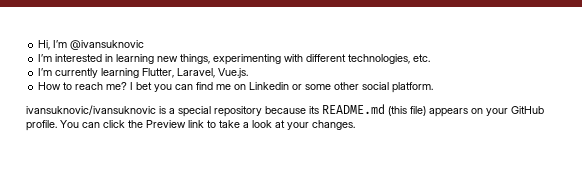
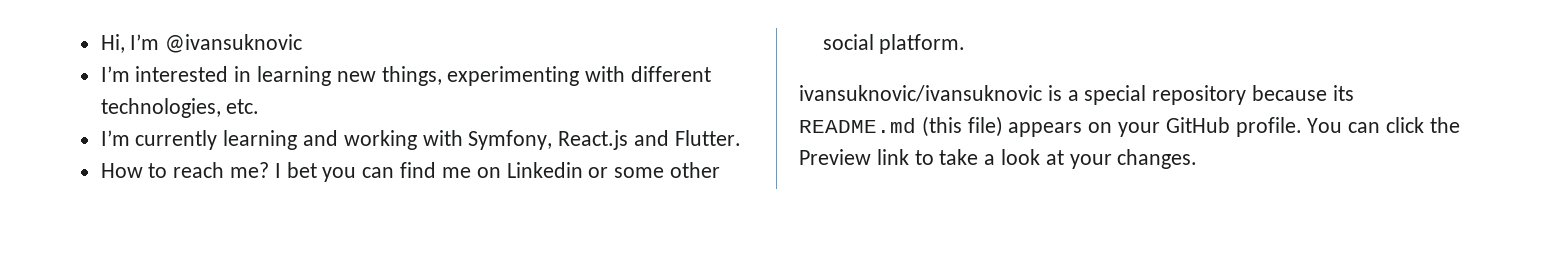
[142,68,249,78] Flutter, Laravel, Vue.js. -> [303,130,741,150] and working with Symfony, React.js and Flutter.

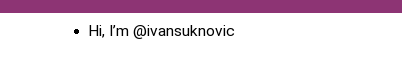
[100,66,712,86] [100,98,260,118] [100,130,741,150] [100,162,720,182] [822,34,966,54] [799,85,1354,105] [799,116,1460,137] [799,149,1198,169] // I’m interested in learning new things, experimenting with different technologies, etc. // I’m currently learning and working with Symfony, React.js and Flutter. // How to reach me? I bet you can find me on Linkedin or some other social platform. // ivansuknovic/ivansuknovic is a special repository because its README.md (this file) appears on your GitHub profile. You can click the Preview link to take a look at your changes. -> (236, 32) none

